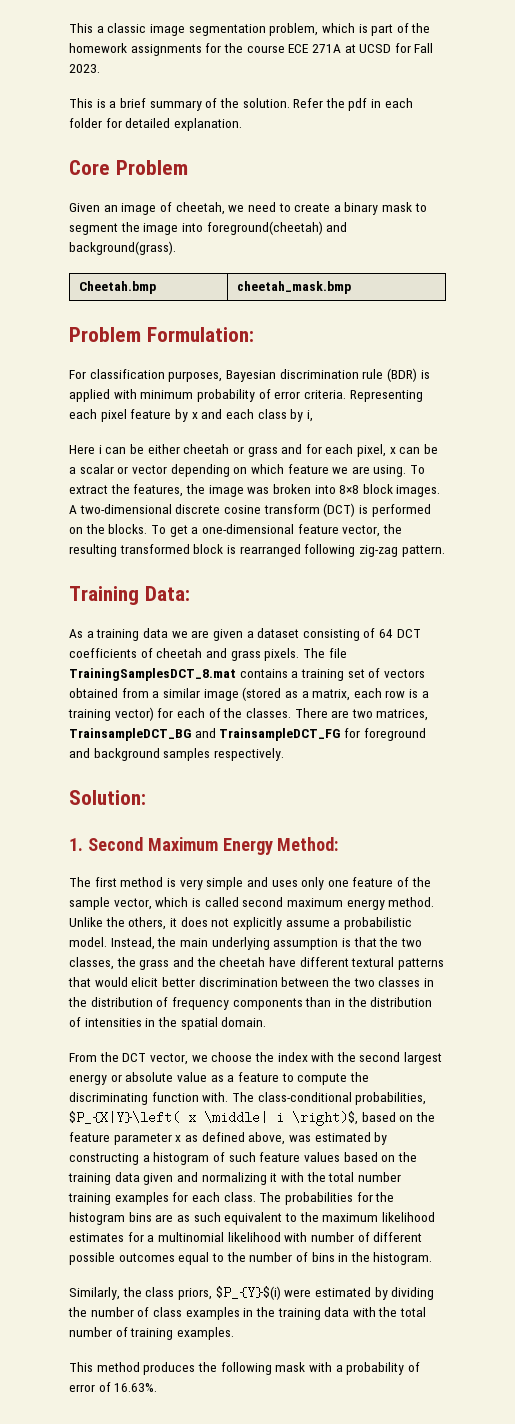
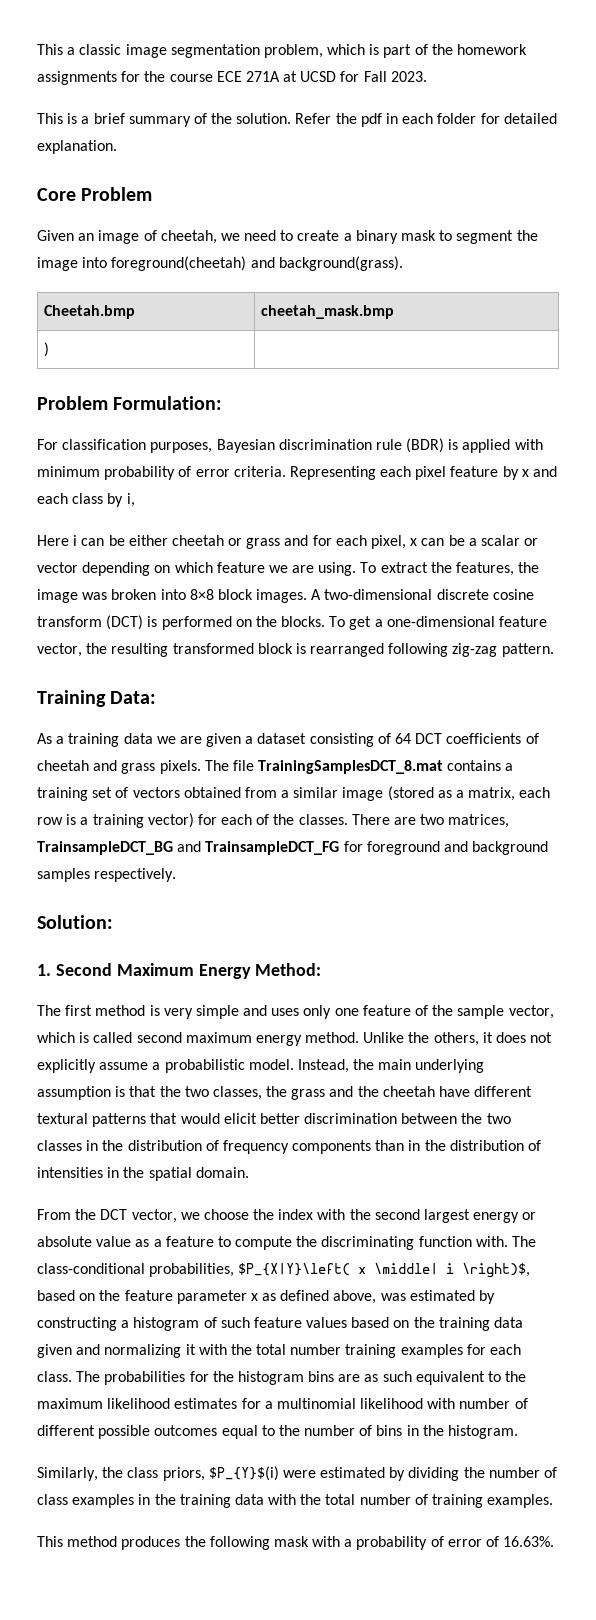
(351, 287) none -> [43,342,49,357] // ) |

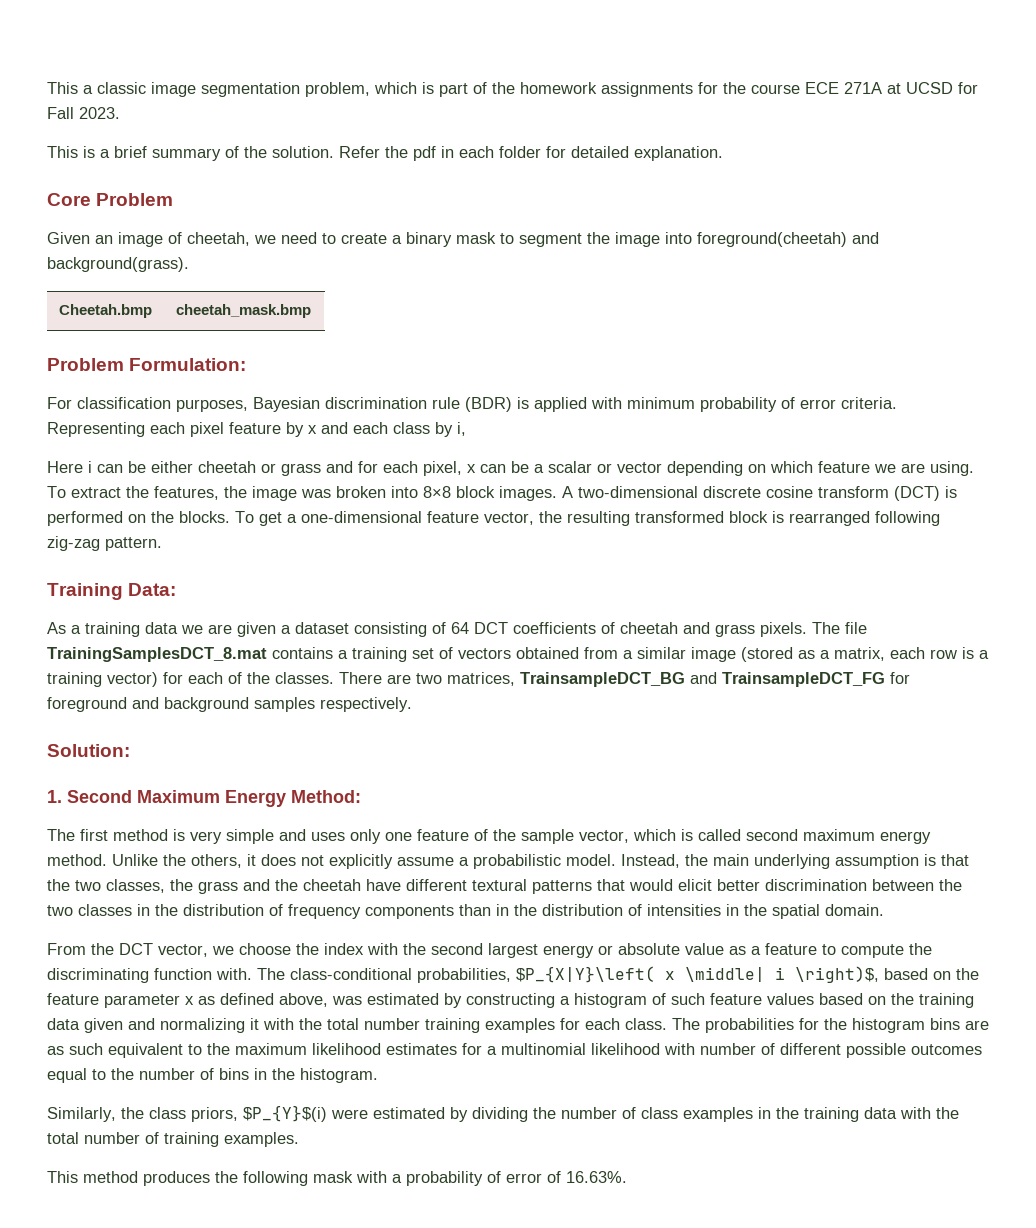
[43,342,49,357] // ) | -> (311, 311) none

